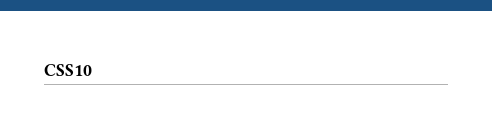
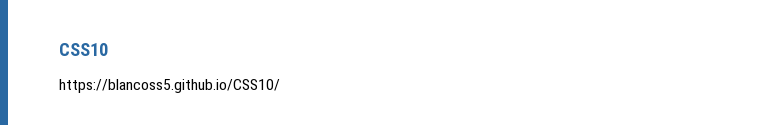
(92, 70) none -> [59,79,280,93] // https://blancoss5.github.io/CSS10/

